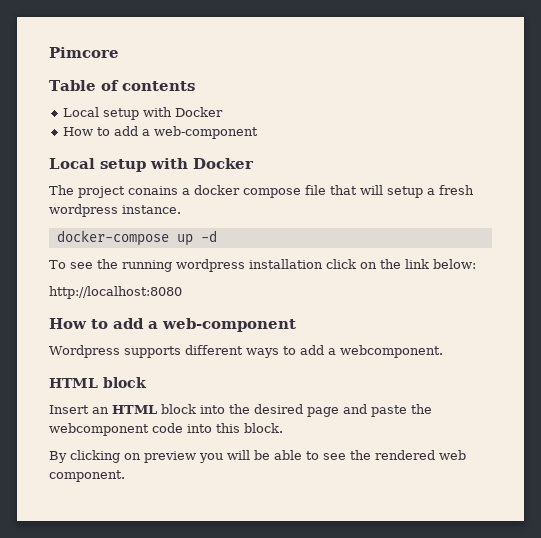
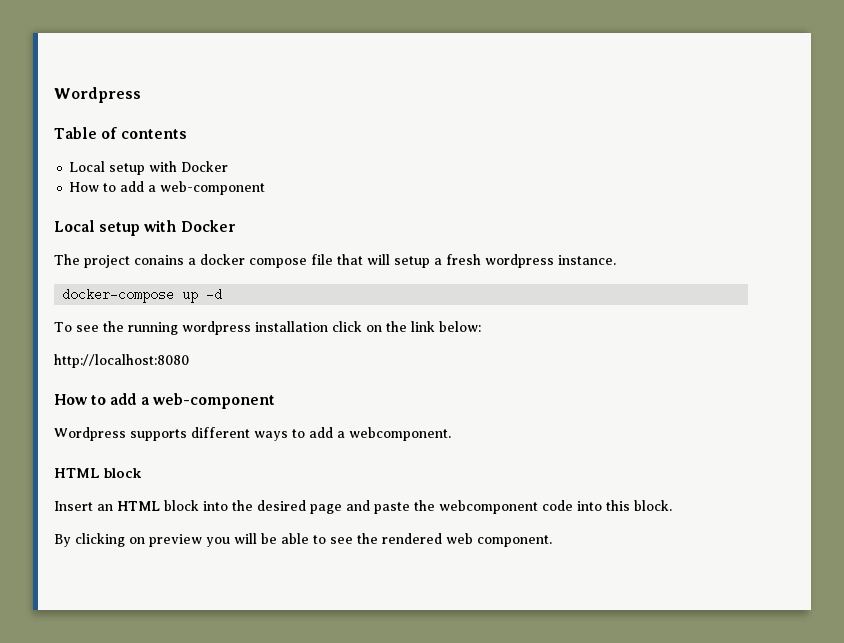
[49,47,119,58] Pimcore -> [54,87,141,103] Wordpress

